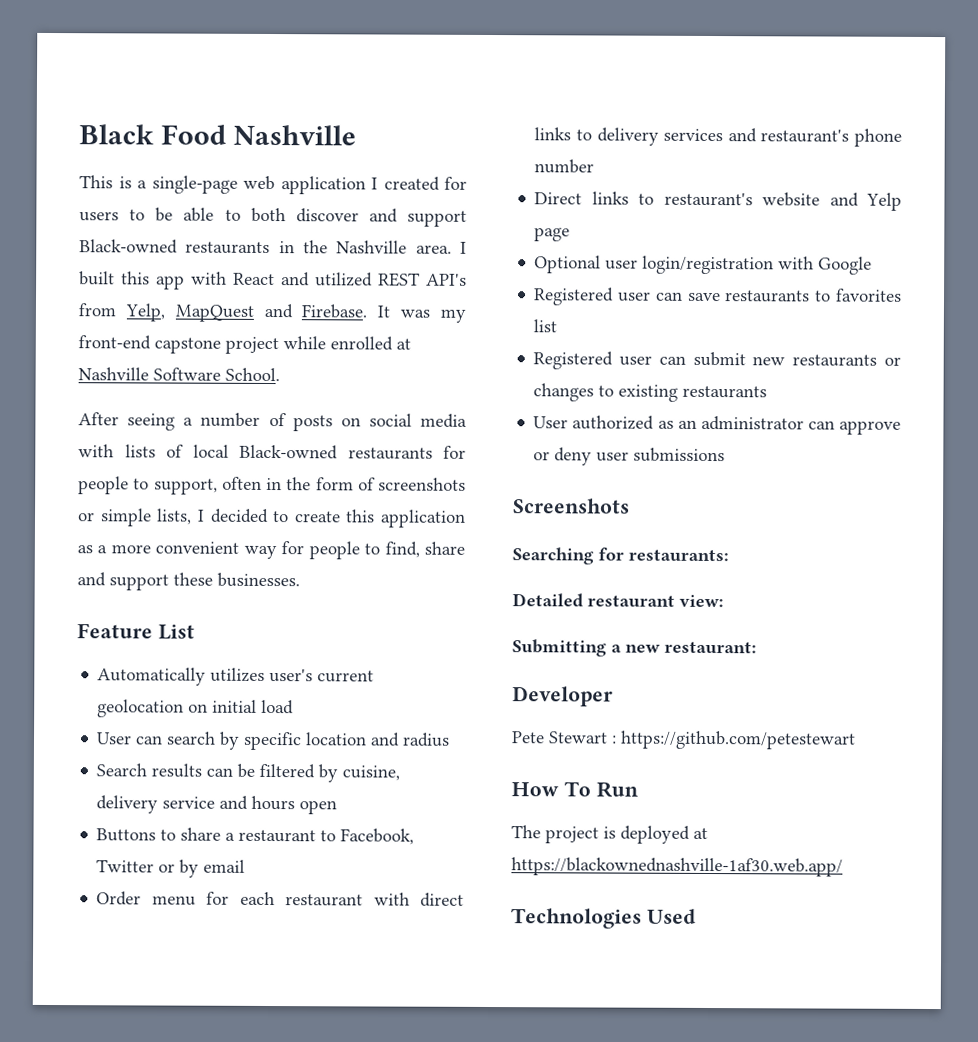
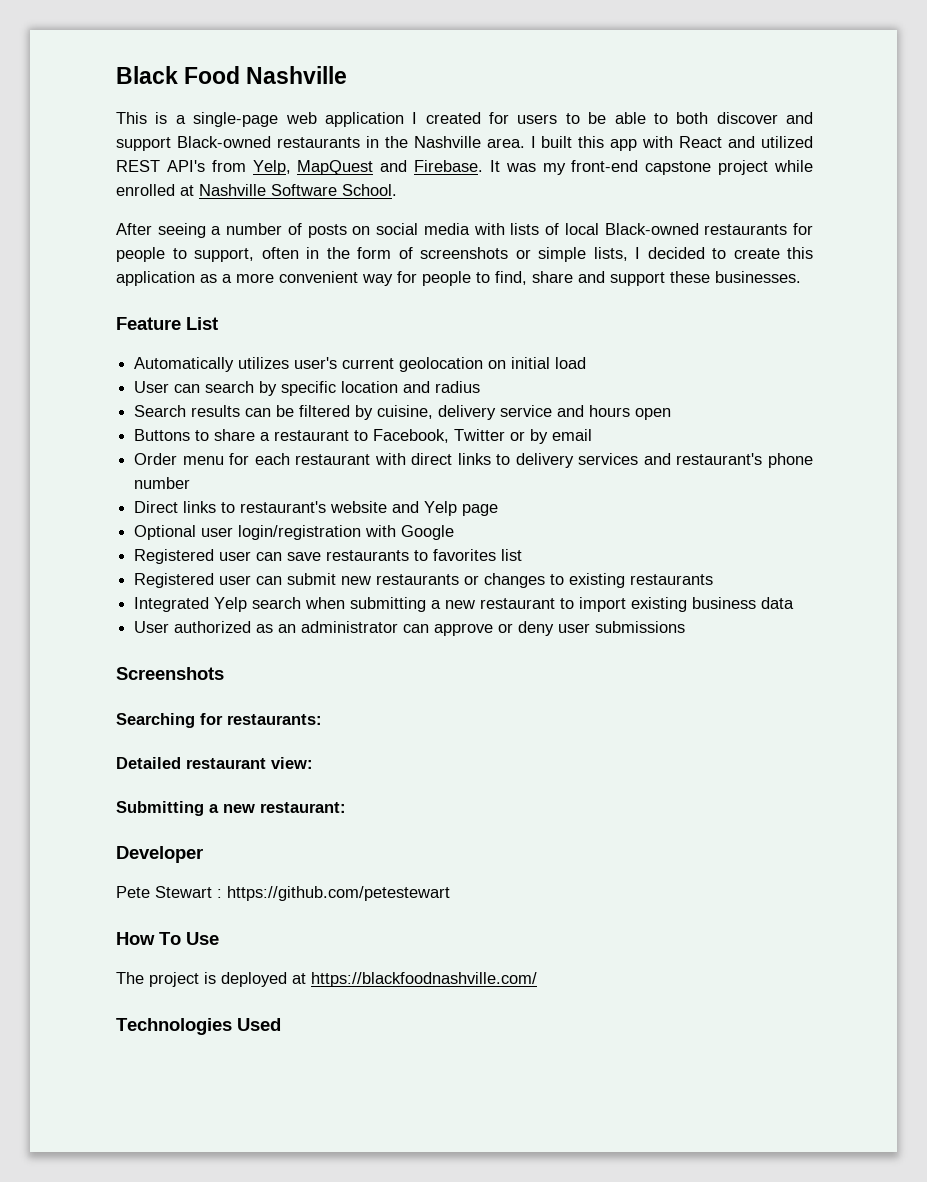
(768, 392) none -> [134,597,795,612] // Integrated Yelp search when submitting a new restaurant to import existing business data
[595,781,639,798] Run -> [186,932,219,945] Use
[511,857,843,877] https://blackownednashville-1af30.web.app/ -> [311,972,537,987] https://blackfoodnashville.com/

